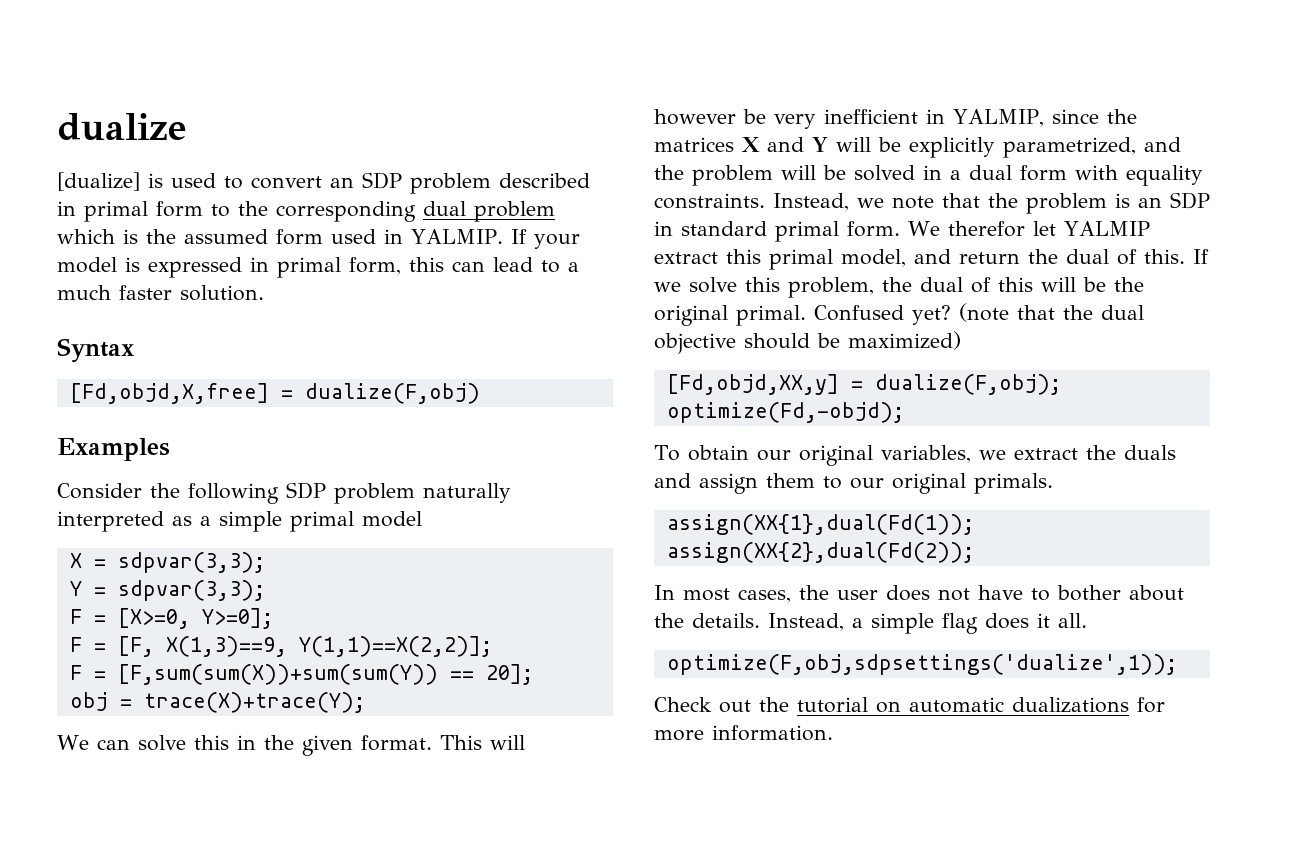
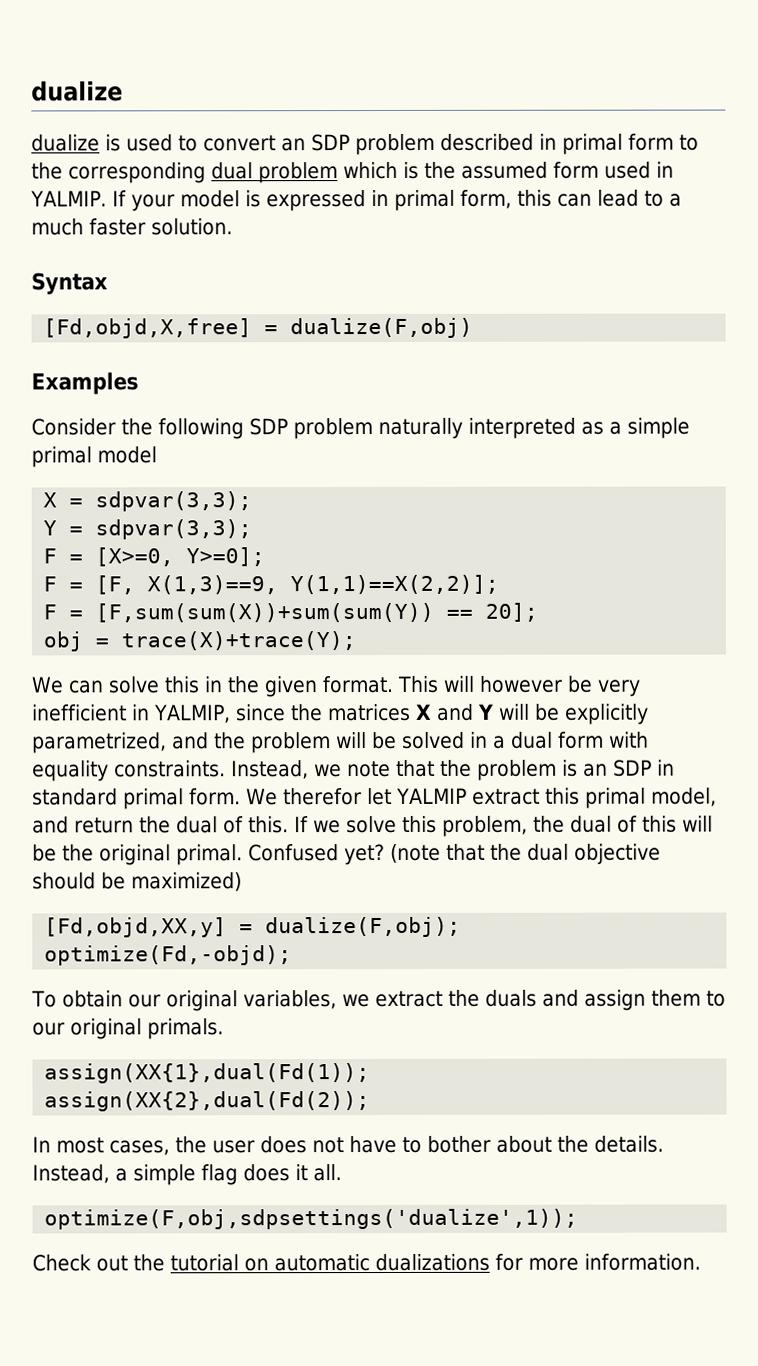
[57,172,140,191] [dualize] -> [31,134,100,152] dualize

